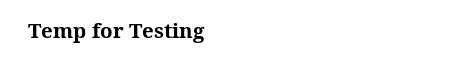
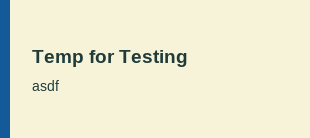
(206, 33) none -> [32,80,59,91] // asdf

